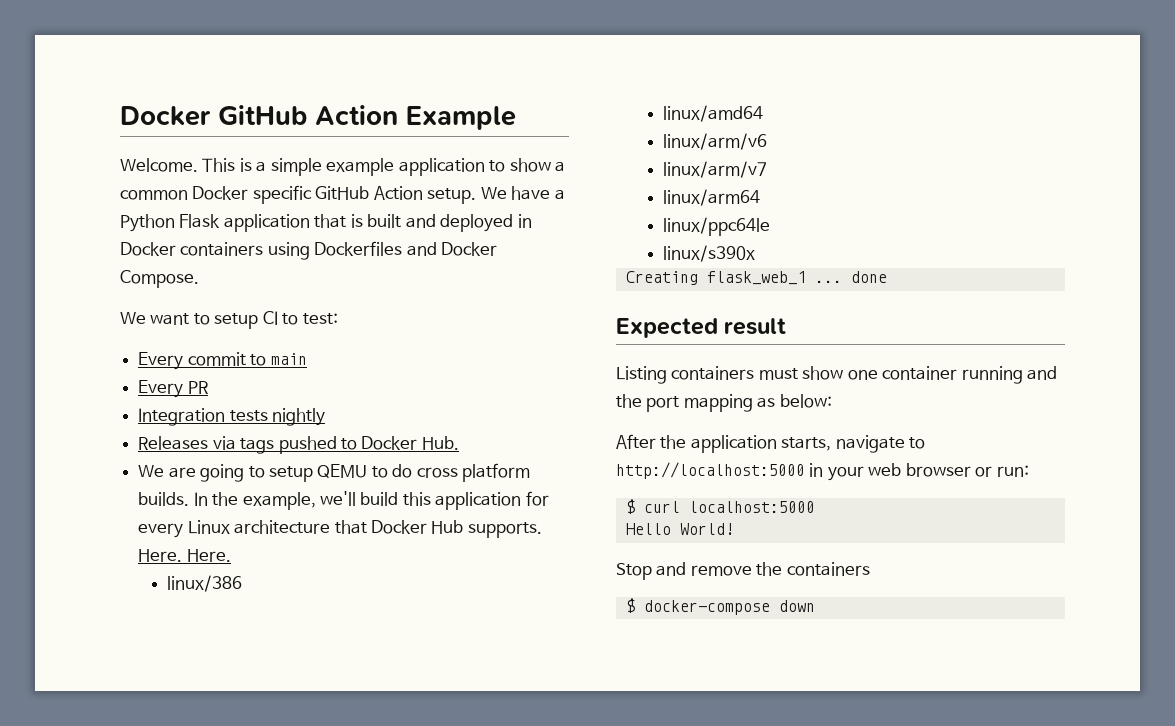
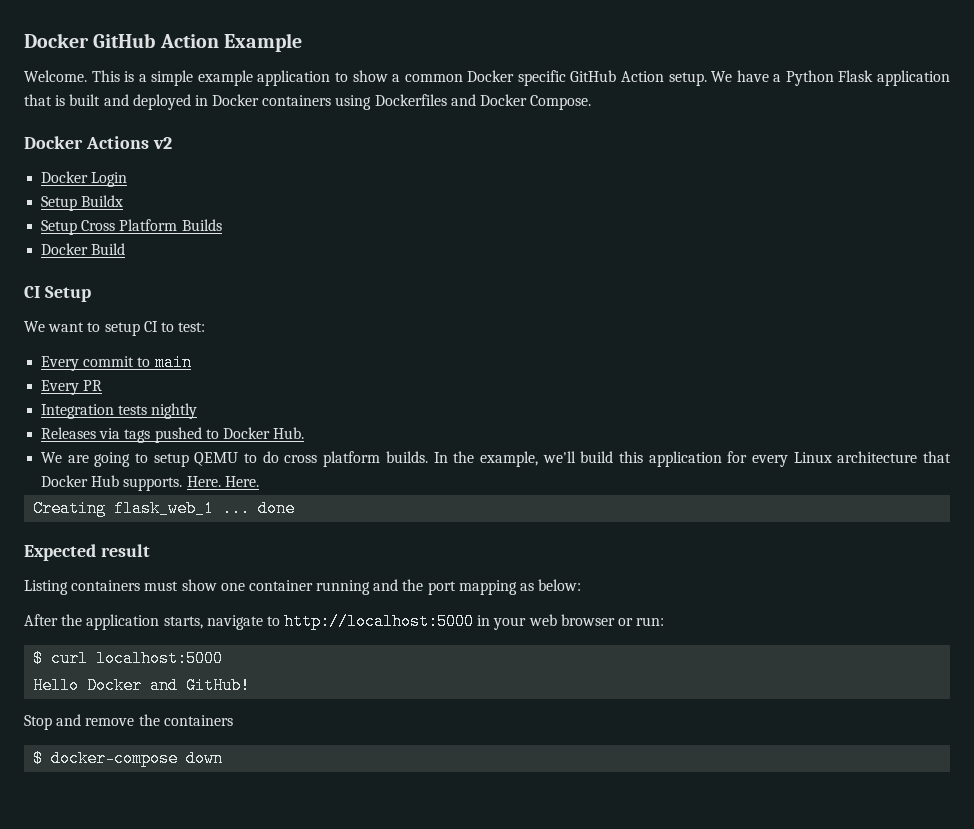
(199, 279) none -> [24,136,172,149] [41,171,128,187] [41,195,124,211] [41,219,222,235] [41,243,126,255] [24,286,91,302] // Docker Actions v2 // Docker Login // Setup Buildx // Setup Cross Platform Builds // Docker Build // CI Setup
[166,575,242,592] [662,105,763,122] [662,133,767,150] [662,161,767,178] [662,189,760,206] [662,217,770,236] [662,245,755,262] // linux/386 // linux/amd64 // linux/arm/v6 // linux/arm/v7 // linux/arm64 // linux/ppc64le // linux/s390x -> (259, 481) none
[679,523,734,535] World! -> [87,677,251,694] Docker and GitHub!

